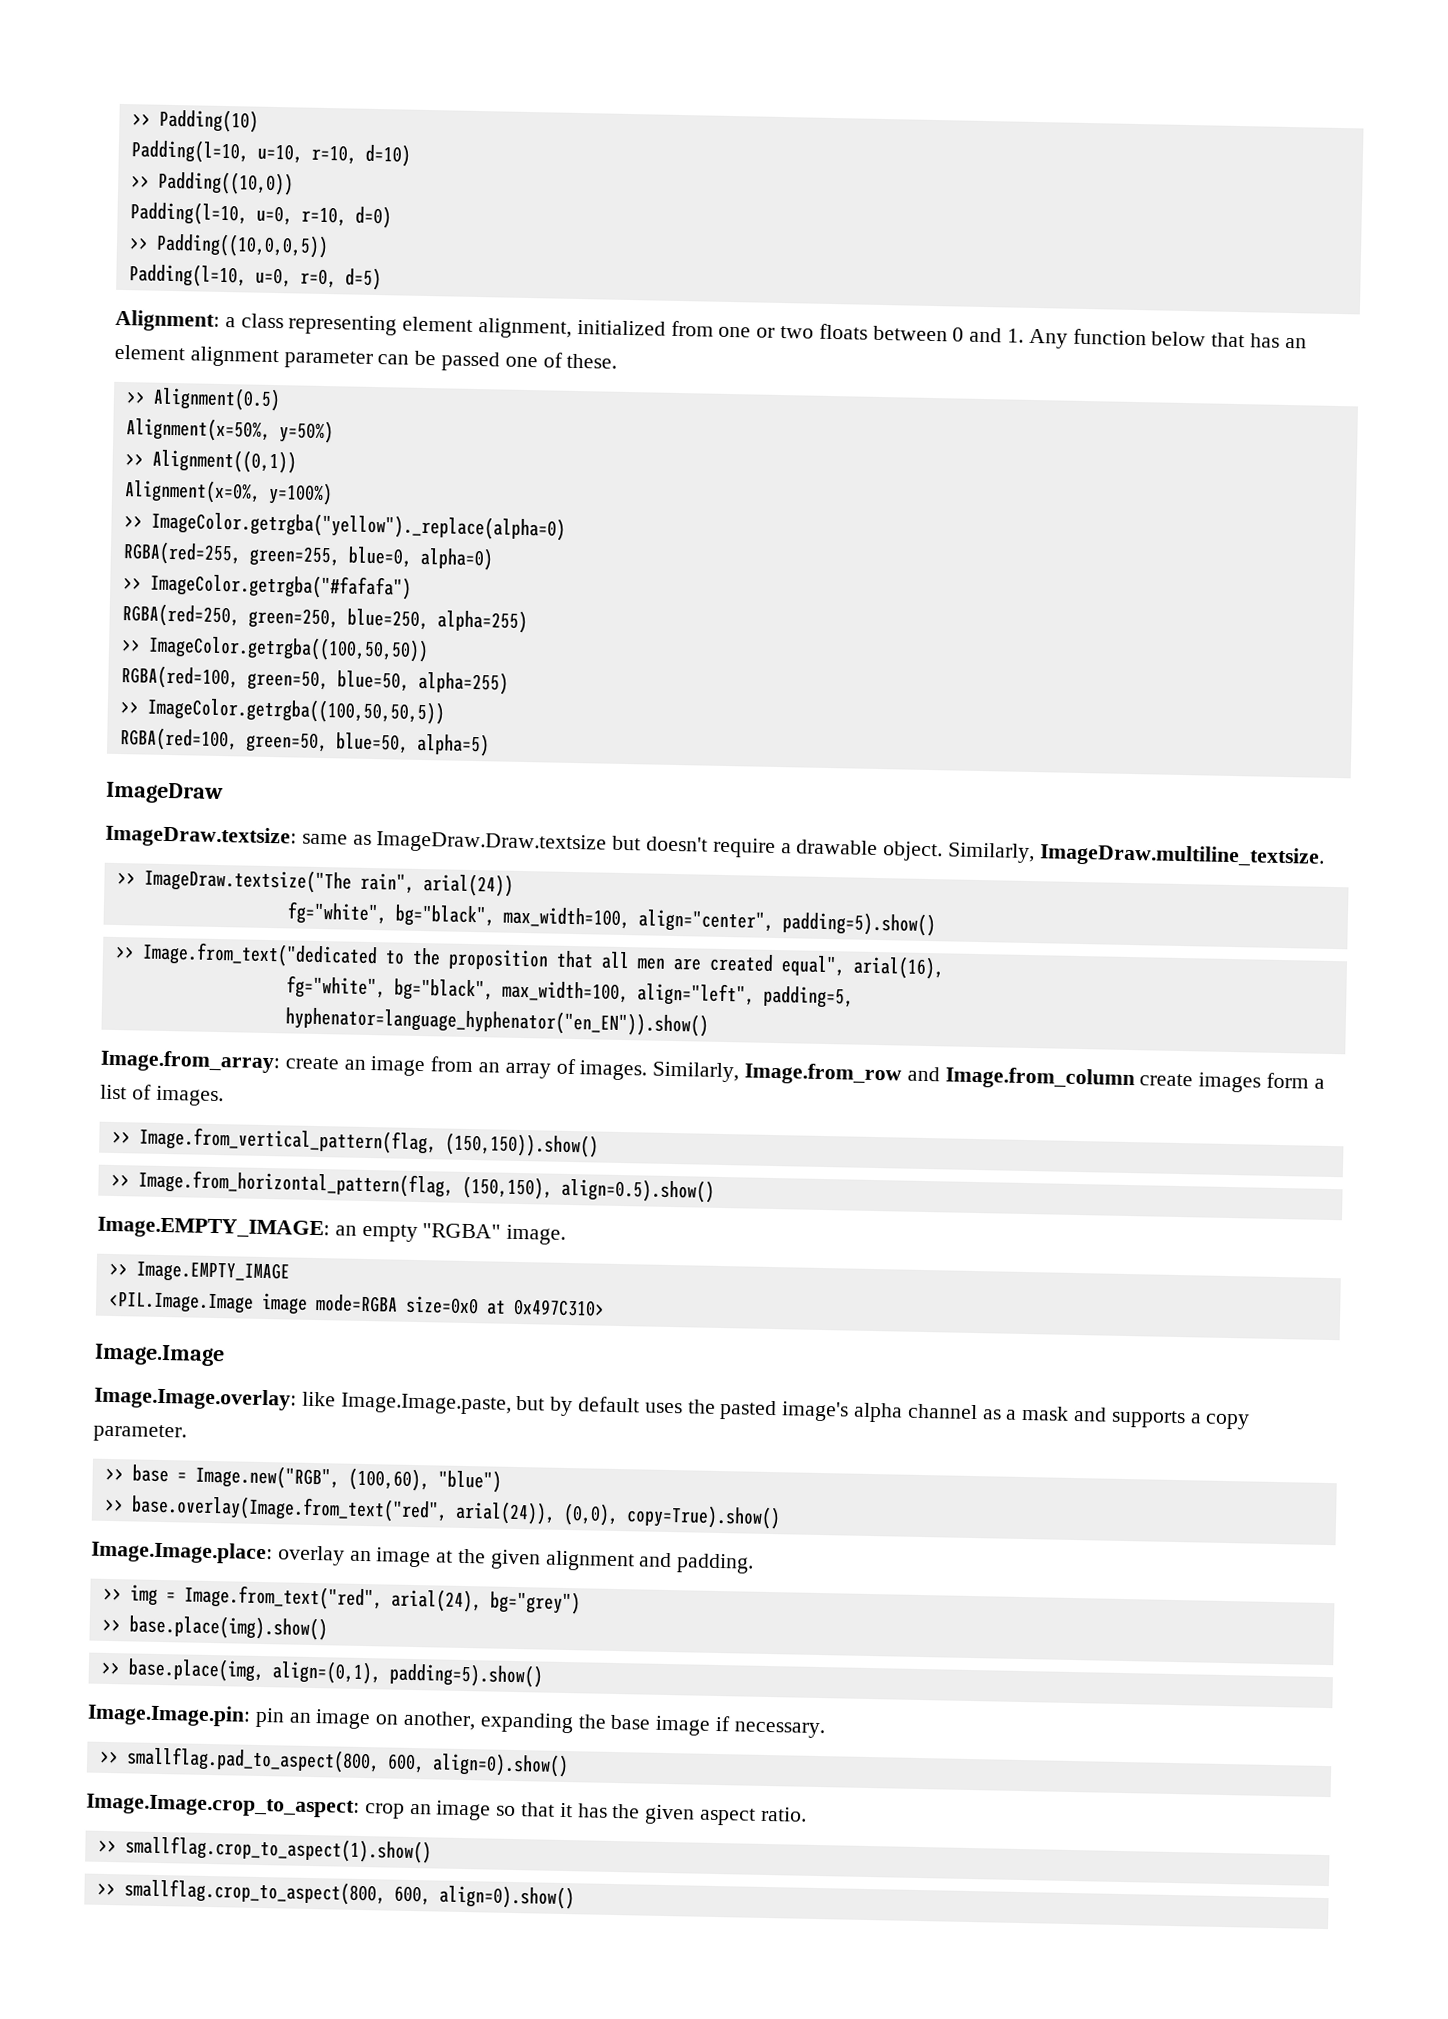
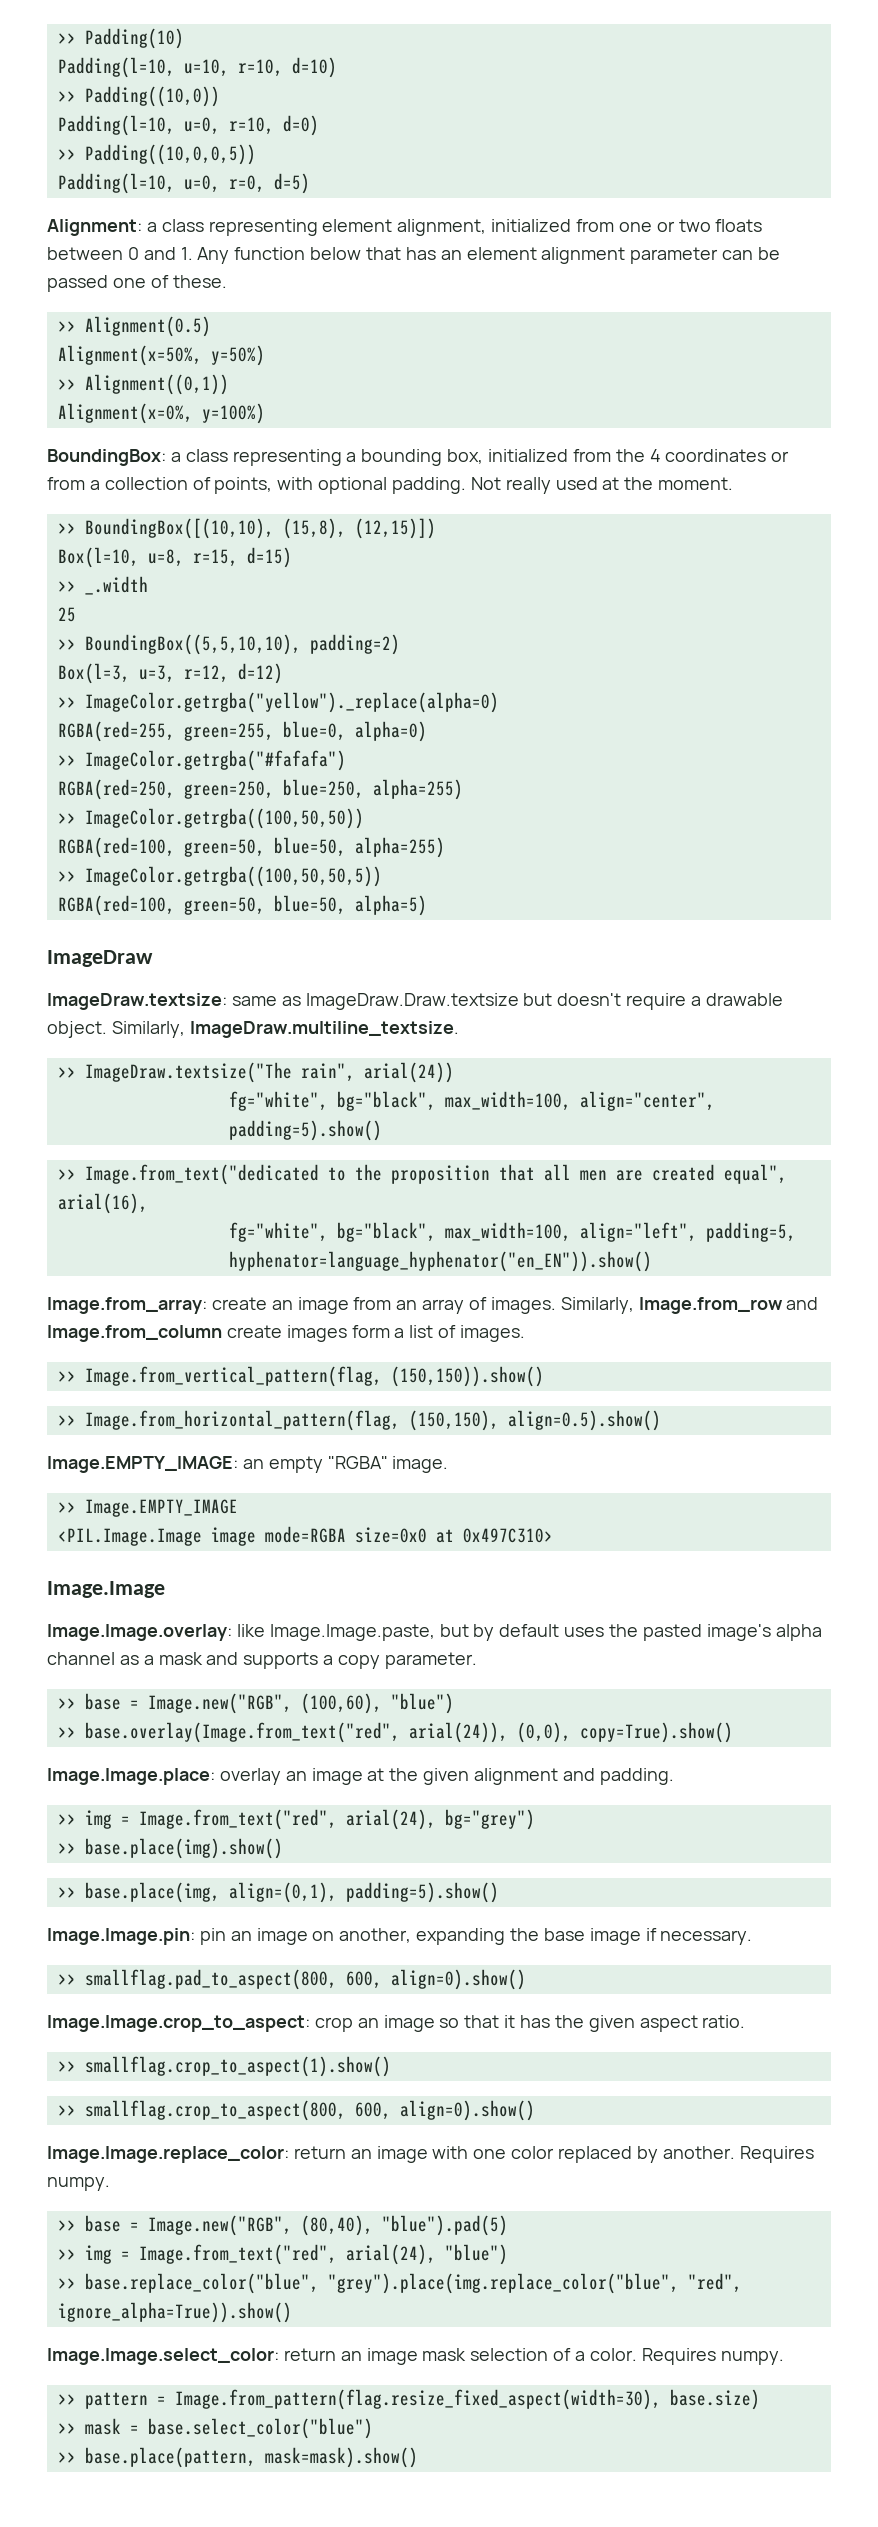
(333, 493) none -> [47,449,790,466] [47,477,734,494] [57,518,436,539] [57,547,292,568] [57,576,148,595] [57,607,76,622] [57,634,400,655] [57,663,283,684] // BoundingBox: a class representing a bounding box, initialized from the 4 coordinates or from a collection of points, with optional padding. Not really used at the moment. // >> BoundingBox([(10,10), (15,8), (12,15)]) // Box(l=10, u=8, r=15, d=15) // >> _.width // 25 // >> BoundingBox((5,5,10,10), padding=2) // Box(l=3, u=3, r=12, d=12)
(575, 1897) none -> [47,2146,814,2163] [47,2177,110,2191] [57,2215,508,2236] [57,2244,508,2265] [57,2273,742,2294] [57,2302,292,2323] [47,2348,784,2365] [57,2389,760,2410] [57,2418,373,2439] [57,2447,418,2468] // Image.Image.replace_color: return an image with one color replaced by another. Requires numpy. // >> base = Image.new("RGB", (80,40), "blue").pad(5) // >> img = Image.from_text("red", arial(24), "blue") // >> base.replace_color("blue", "grey").place(img.replace_color("blue", "red", ignore_alpha=True)).show() // Image.Image.select_color: return an image mask selection of a color. Requires numpy. // >> pattern = Image.from_pattern(flag.resize_fixed_aspect(width=30), base.size) // >> mask = base.select_color("blue") // >> base.place(pattern, mask=mask).show()

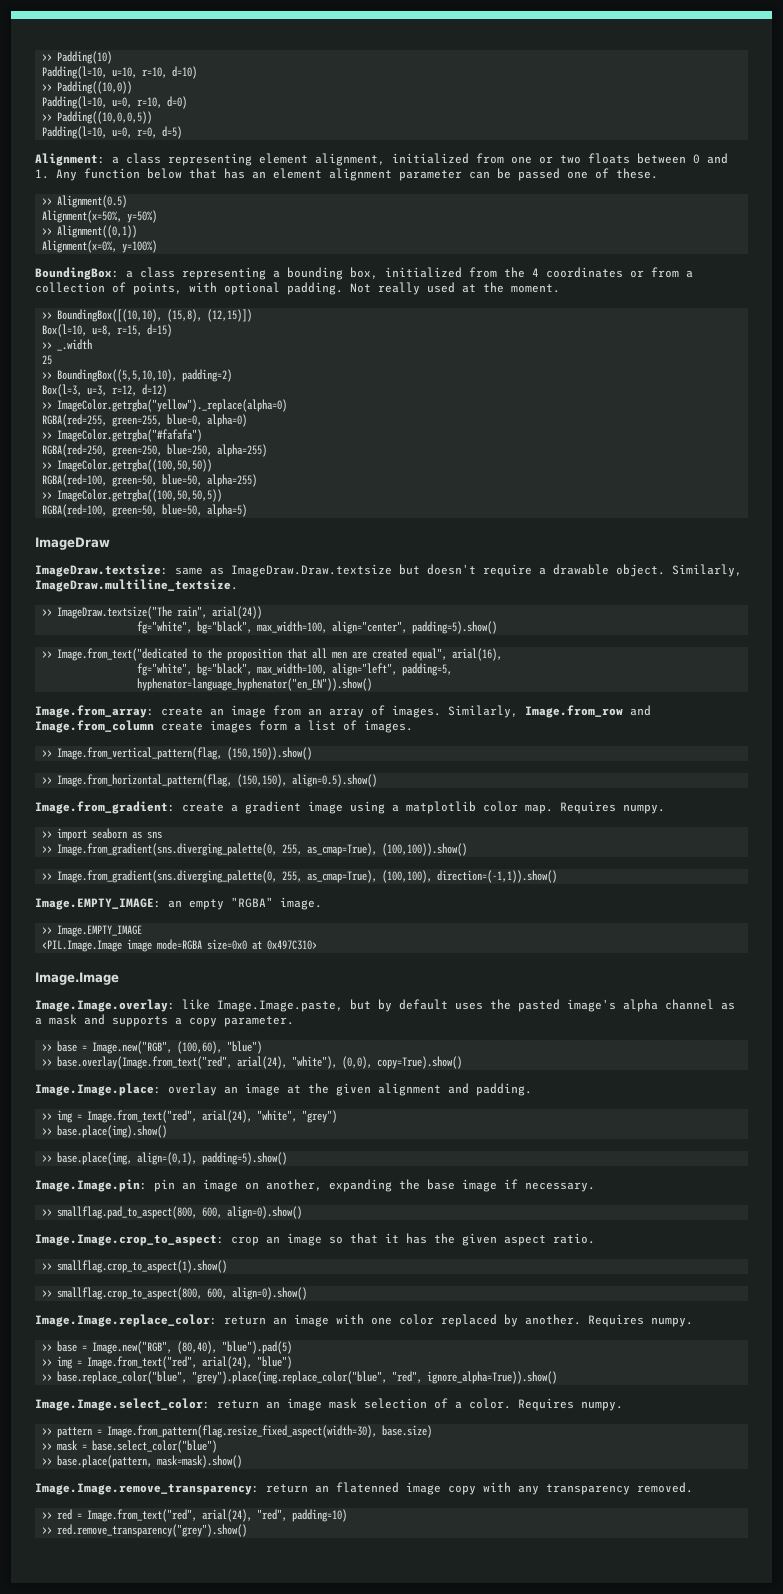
(661, 1420) none -> [35,801,665,814] [42,828,163,841] [42,843,468,856] [42,870,558,883] // Image.from_gradient: create a gradient image using a matplotlib color map. Requires numpy. // >> import seaborn as sns // >> Image.from_gradient(sns.diverging_palette(0, 255, as_cmap=True), (100,100)).show() // >> Image.from_gradient(sns.diverging_palette(0, 255, as_cmap=True), (100,100), direction=(-1,1)).show()
[408,1722,508,1743] arial(24)), -> [237,1056,338,1069] arial(24), "white"),
[444,1809,535,1830] bg="grey") -> [257,1110,338,1123] "white", "grey")
(418, 2457) none -> [35,1482,693,1495] [42,1509,348,1522] [42,1524,248,1537] // Image.Image.remove_transparency: return an flatenned image copy with any transparency removed. // >> red = Image.from_text("red", arial(24), "red", padding=10) // >> red.remove_transparency("grey").show()

